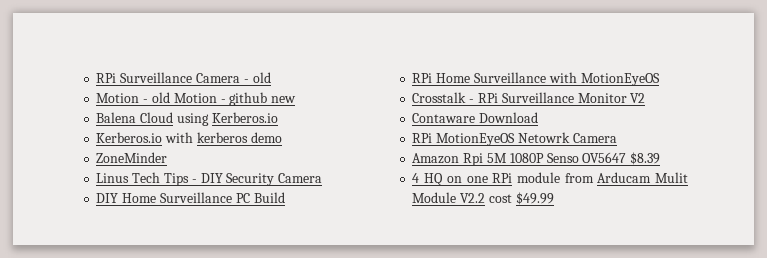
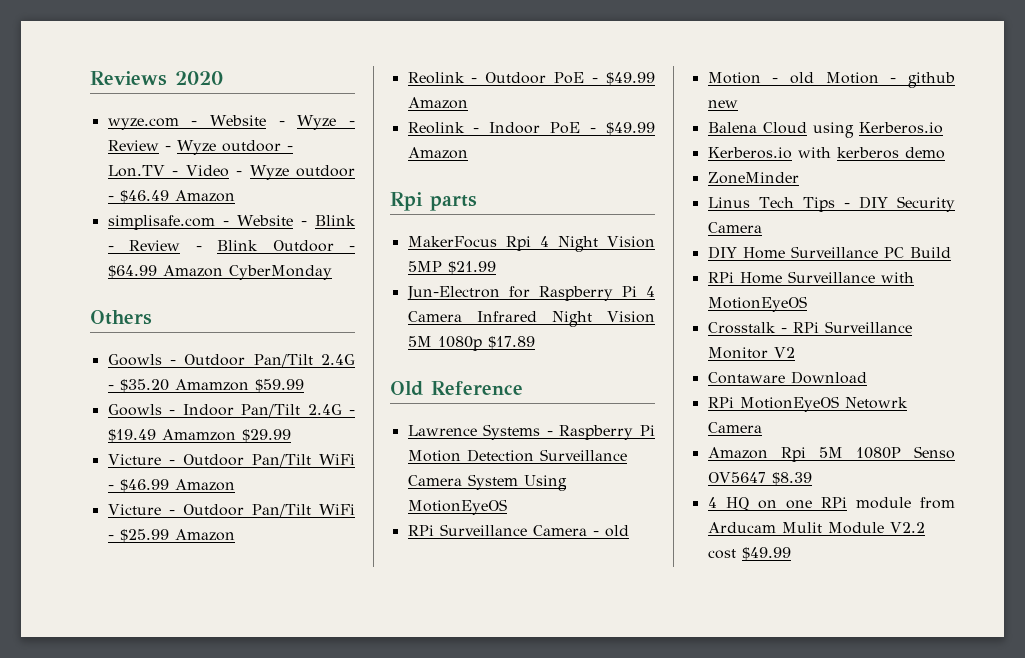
(96, 78) none -> [90,71,223,86] [107,115,355,130] [107,140,293,155] [107,165,355,180] [107,190,235,203] [107,215,356,230] [107,240,355,252] [107,265,332,280] [90,310,152,325] [107,354,355,367] [107,379,304,392] [107,404,355,417] [107,429,291,442] [107,454,355,467] [107,479,235,492] [107,504,355,517] [107,529,235,542] [407,72,655,85] [407,97,468,109] [407,122,655,135] [407,147,468,159] [390,192,477,211] [407,236,656,252] [407,261,496,274] [406,286,655,301] [407,311,656,327] [407,336,535,351] [390,381,523,396] [407,424,655,440] [407,449,627,462] [407,474,567,491] [407,499,507,515] Reviews 2020 // wyze.com - Website - Wyze - Review - Wyze outdoor - Lon.TV - Video - Wyze outdoor - $46.49 Amazon // simplisafe.com - Website - Blink - Review - Blink Outdoor - $64.99 Amazon CyberMonday // Others // Goowls - Outdoor Pan/Tilt 2.4G - $35.20 Amamzon $59.99 // Goowls - Indoor Pan/Tilt 2.4G - $19.49 Amamzon $29.99 // Victure - Outdoor Pan/Tilt WiFi - $46.99 Amazon // Victure - Outdoor Pan/Tilt WiFi - $25.99 Amazon // Reolink - Outdoor PoE - $49.99 Amazon // Reolink - Indoor PoE - $49.99 Amazon // Rpi parts // MakerFocus Rpi 4 Night Vision 5MP $21.99 // Jun-Electron for Raspberry Pi 4 Camera Infrared Night Vision 5M 1080p $17.89 // Old Reference // Lawrence Systems - Raspberry Pi Motion Detection Surveillance Camera System Using MotionEyeOS //

